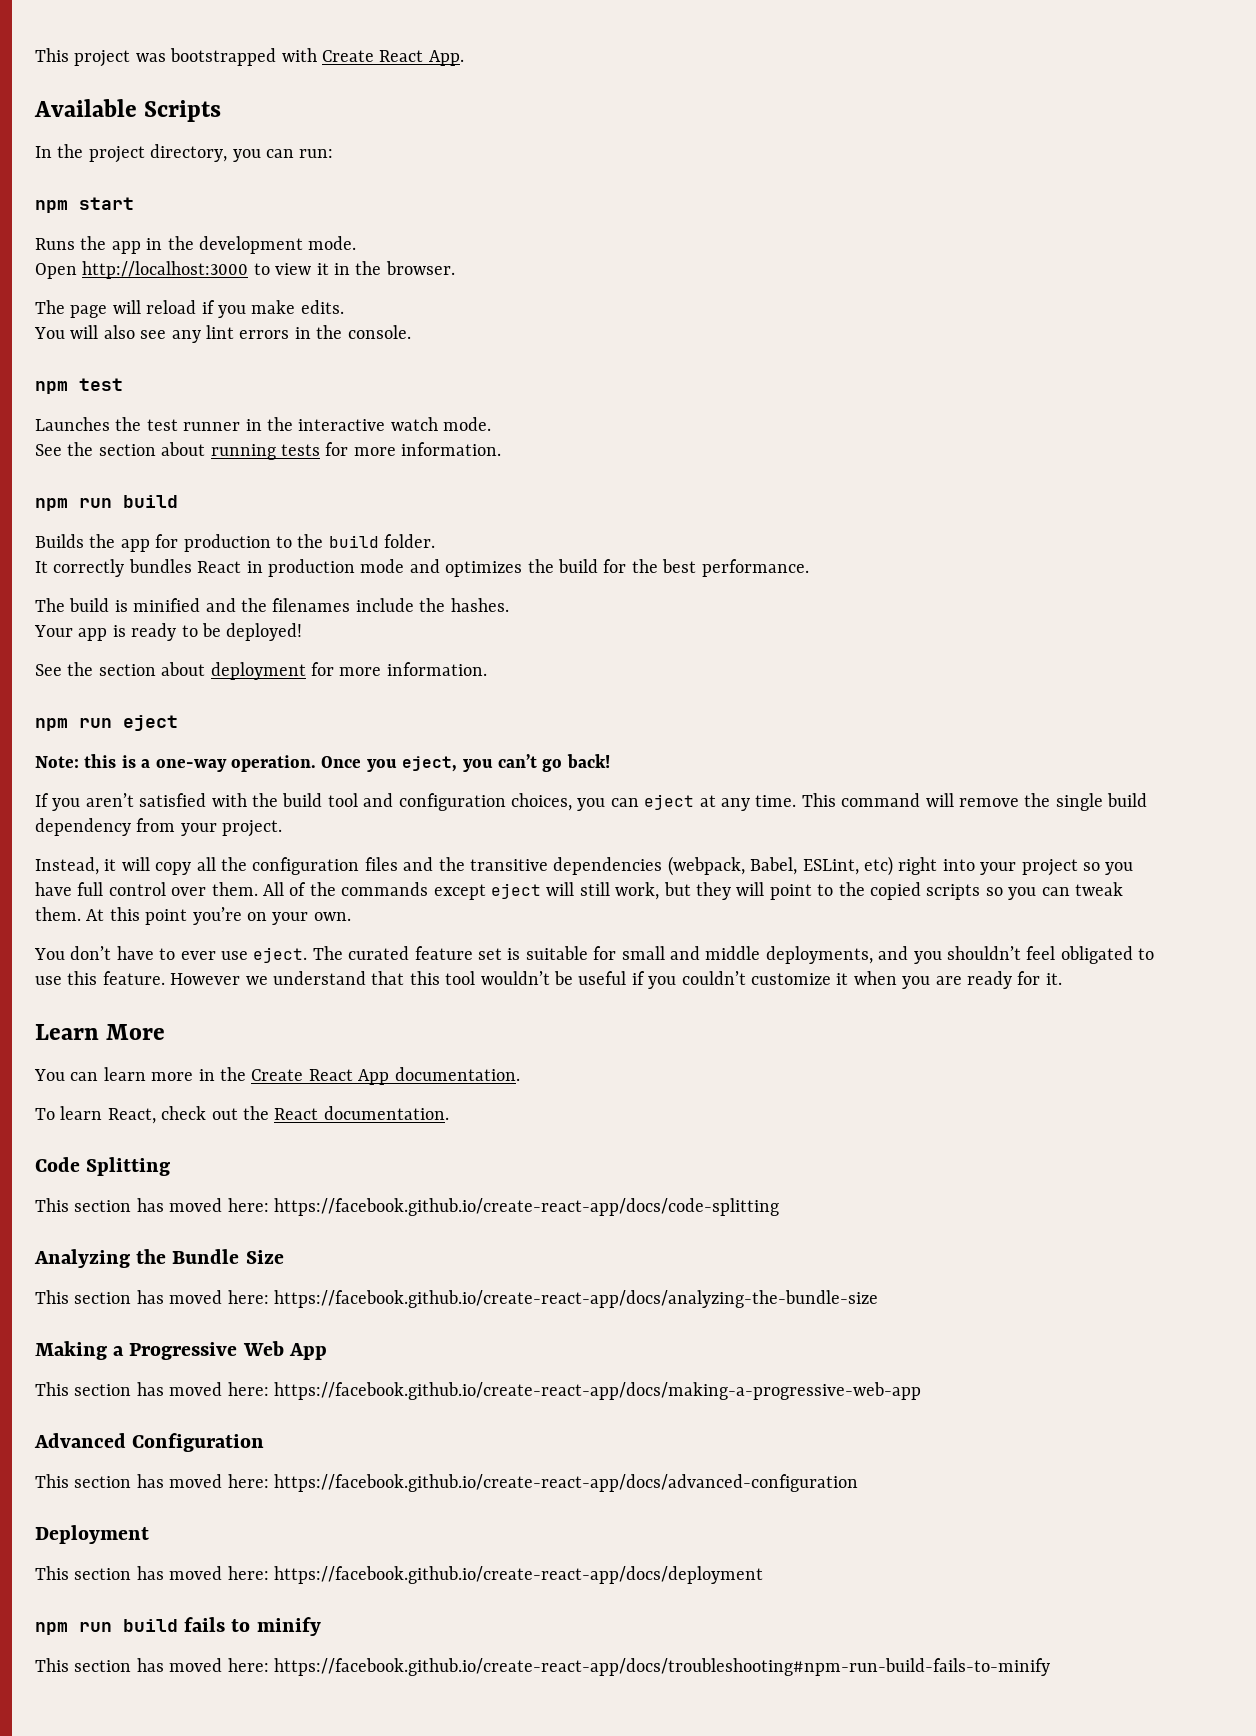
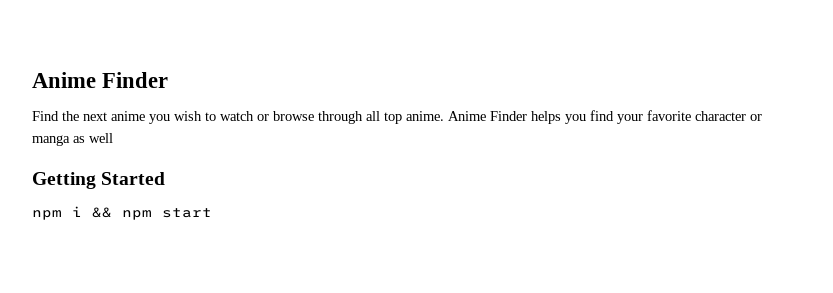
[35,48,464,67] [34,99,222,122] [35,144,334,163] [35,197,134,213] [35,236,357,254] [35,261,455,279] [35,300,344,318] [34,325,411,343] [35,378,123,394] [35,417,492,431] [35,442,502,460] [35,495,178,511] [35,534,436,552] [35,559,809,577] [35,598,509,612] [34,623,303,641] [35,662,487,680] [35,715,178,731] [35,754,610,772] [35,793,1148,811] [35,818,283,837] [35,856,1134,876] [35,882,1123,900] [35,907,351,925] [34,946,1155,964] [35,971,1062,989] [35,1024,166,1040] [34,1067,520,1085] [35,1106,449,1124] [35,1157,171,1176] [35,1198,779,1216] [34,1249,284,1268] [35,1290,878,1308] [35,1341,327,1360] [35,1382,921,1400] [34,1433,265,1452] [35,1474,858,1492] [35,1525,149,1544] [35,1566,763,1584] [35,1617,321,1636] [35,1658,1050,1676] This project was bootstrapped with Create React App. // Available Scripts // In the project directory, you can run: // npm start // Runs the app in the development mode. // Open http://localhost:3000 to view it in the browser. // The page will reload if you make edits. // You will also see any lint errors in the console. // npm test // Launches the test runner in the interactive watch mode. // See the section about running tests for more information. // npm run build // Builds the app for production to the build folder. // It correctly bundles React in production mode and optimizes the build for the best performance. // The build is minified and the filenames include the hashes. // Your app is ready to be deployed! // See the section about deployment for more information. // npm run eject // Note: this is a one-way operation. Once you eject, you can’t go back! // If you aren’t satisfied with the build tool and configuration choices, you can eject at any time. This command will remove the single build dependency from your project. // Instead, it will copy all the configuration files and the transitive dependencies (webpack, Babel, ESLint, etc) right into your project so you have full control over them. All of the commands except eject will still work, but they will point to the copied scripts so you can tweak them. At this point you’re on your own. // You don’t have to ever use eject. The curated feature set is suitable for small and middle deployments, and you shouldn’t feel obligated to use this feature. However we understand that this tool wouldn’t be useful if you couldn’t customize it when you are ready for it. // Learn More // You can learn more in the Create React App documentation. // To learn React, check out the React documentation. // Code Splitting // This section has moved here: https://facebook.github.io/create-react-app/docs/code-splitting // Analyzing the Bundle Size // This section has moved here: https://facebook.github.io/create-react-app/docs/analyzing-the-bundle-size // Making a Progressive Web App // This section has moved here: https://facebook.github.io/create-react-app/docs/making-a-progressive-web-app // Advanced Configuration // This section has moved here: https://facebook.github.io/create-react-app/docs/advanced-configuration // Deployment // This section has moved here: https://facebook.github.io/create-react-app/docs/deployment // npm run build fails to minify // This section has moved here: https://facebook.github.io/create-react-app/docs/troubleshooting#npm-run-build-fails-to-minify -> [32,72,169,88] [32,110,762,124] [32,133,113,146] [32,172,166,189] [32,206,212,220] Anime Finder // Find the next anime you wish to watch or browse through all top anime. Anime Finder helps you find your favorite character or manga as well // Getting Started // npm i && npm start

